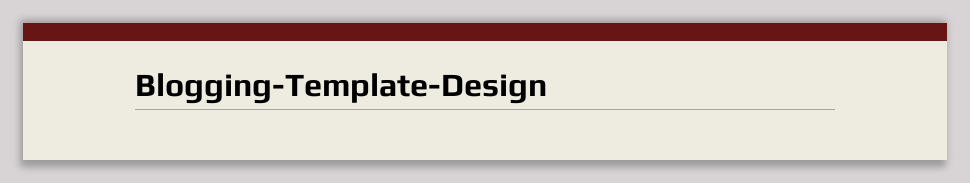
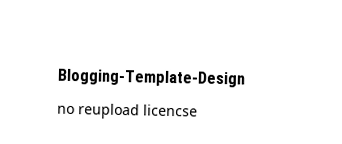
(547, 88) none -> [57,103,198,120] // no reupload licencse

